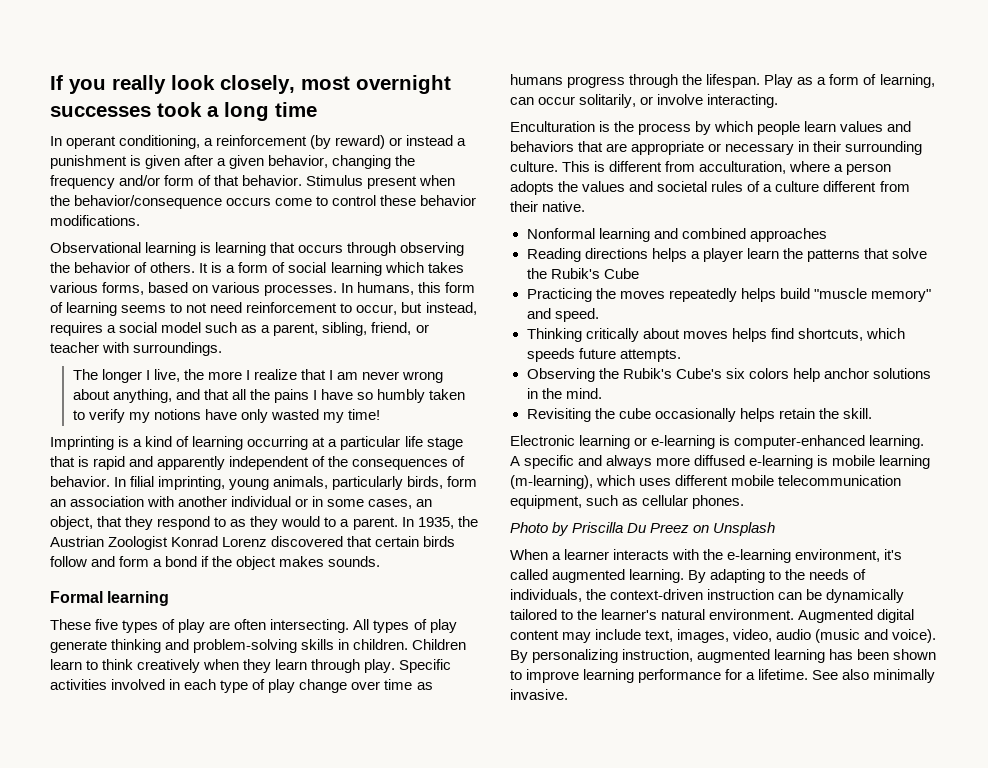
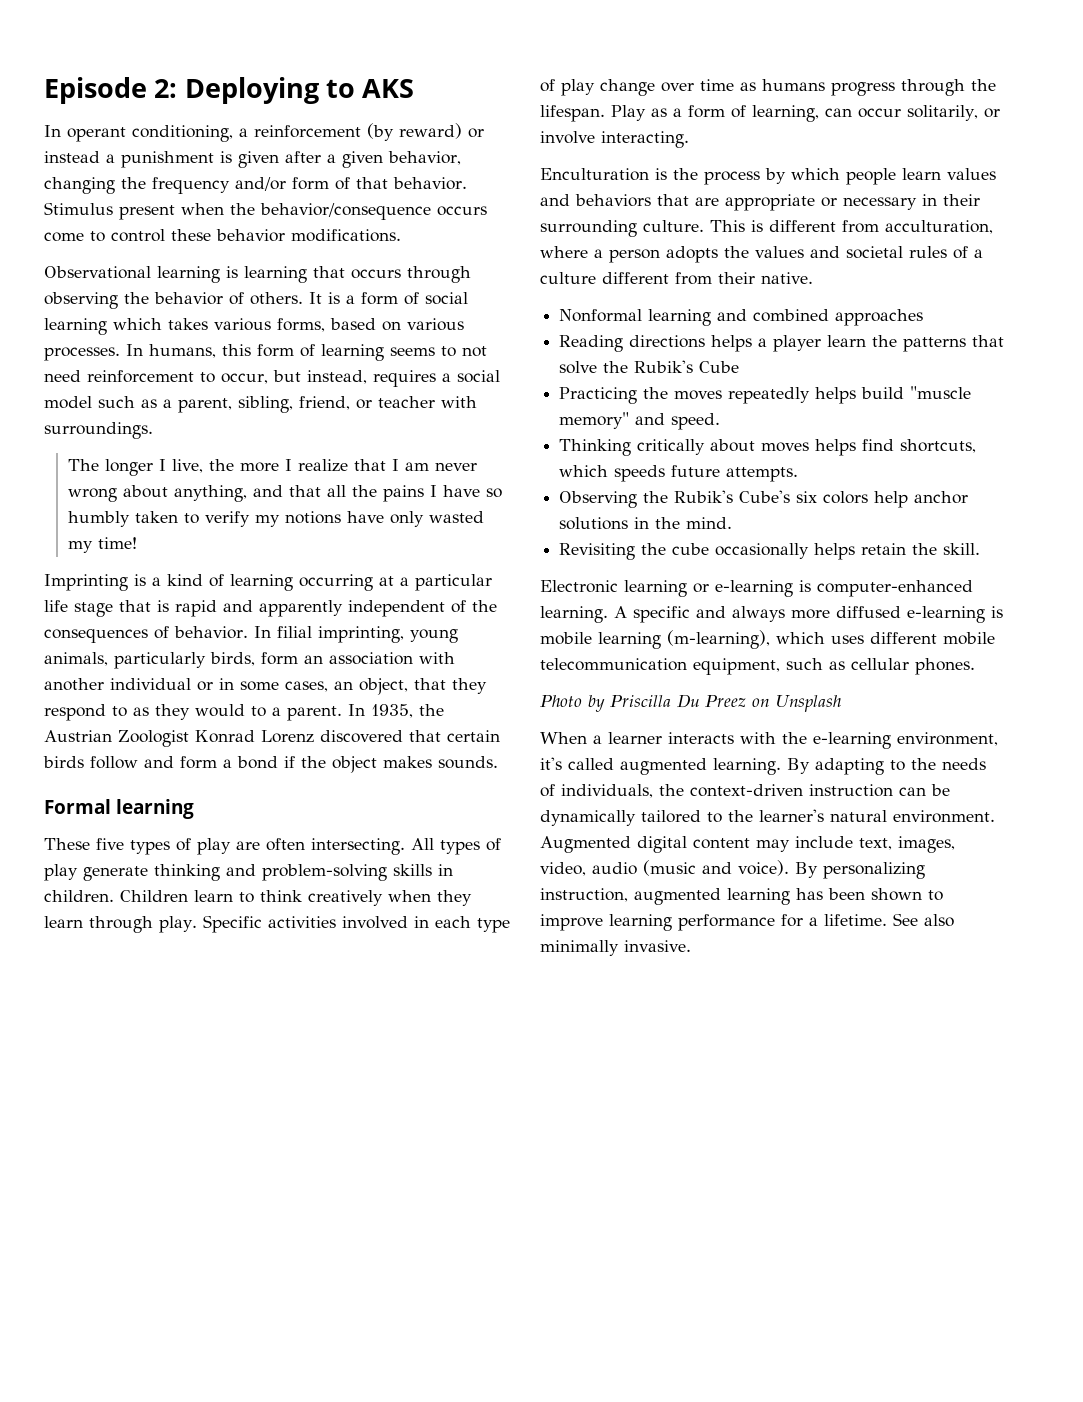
[50,75,451,94] [50,102,317,121] If you really look closely, most overnight successes took a long time -> [44,77,415,104] Episode 2: Deploying to AKS

